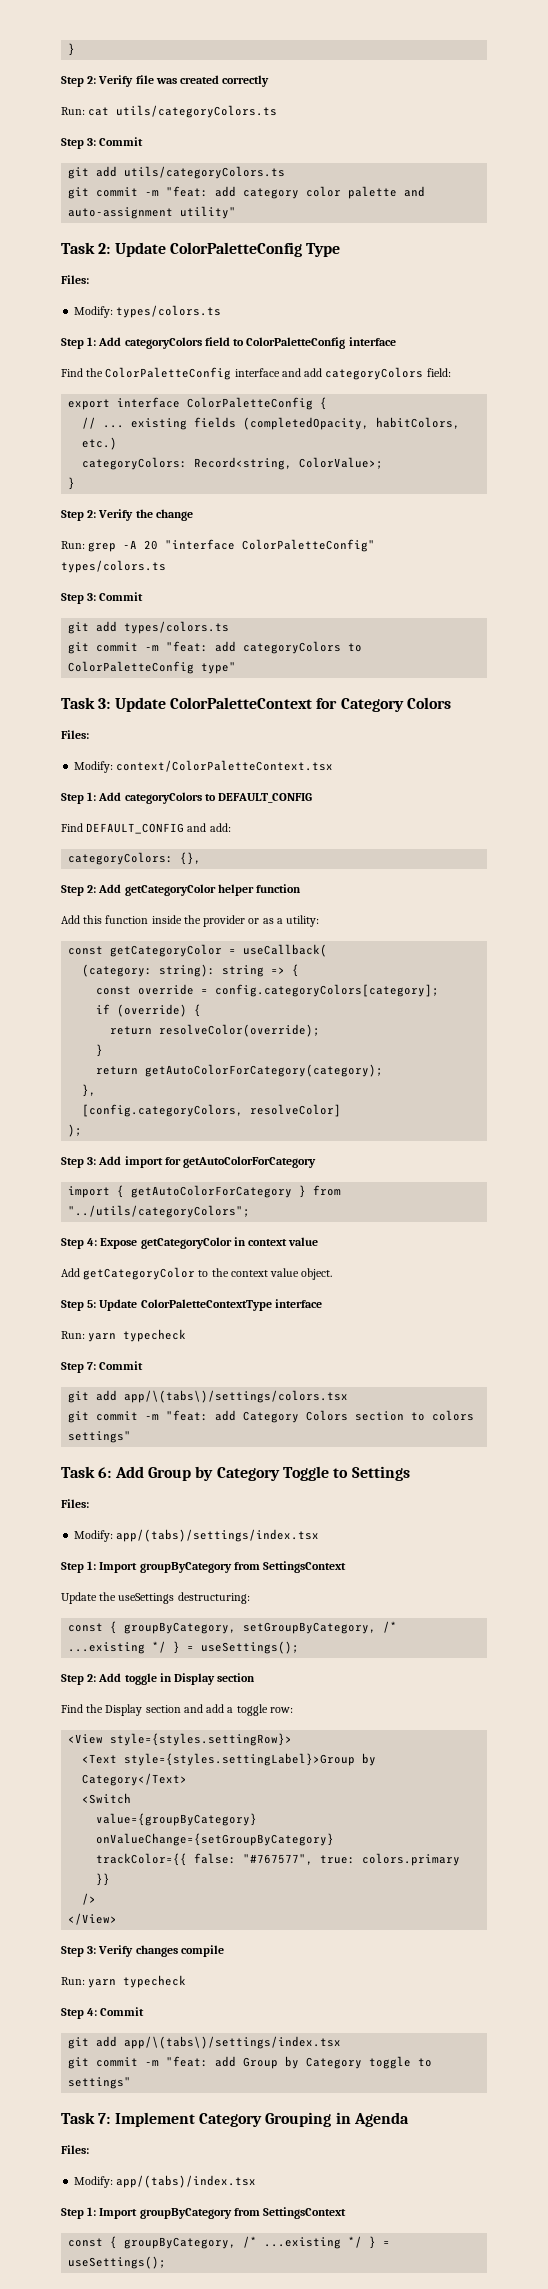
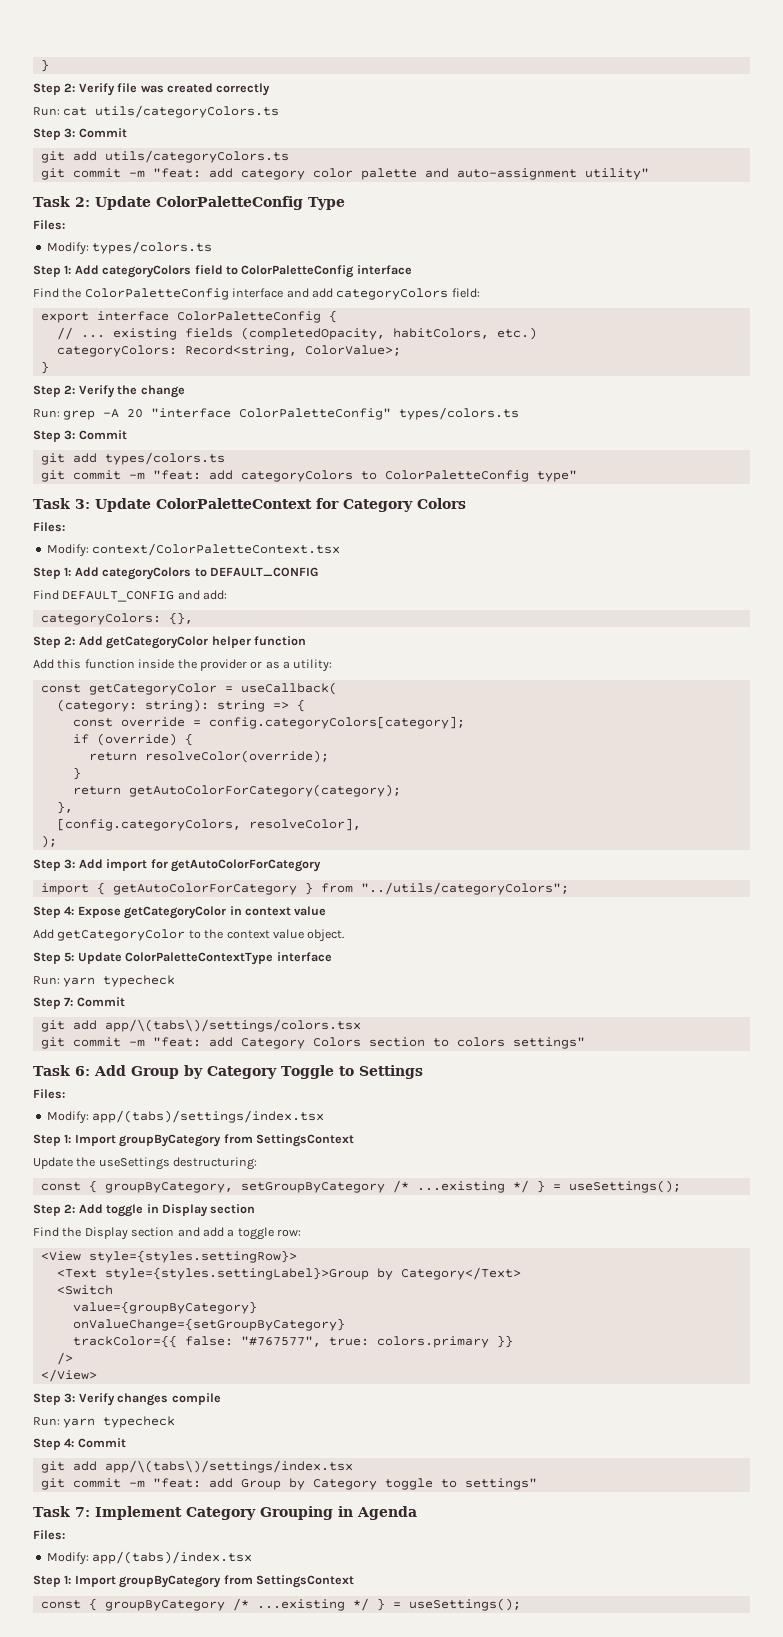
[250,1104,342,1117] resolveColor] -> [248,818,361,831] resolveColor],
[243,1622,377,1634] setGroupByCategory, -> [240,1182,385,1193] setGroupByCategory
[124,2237,237,2249] groupByCategory, -> [104,1600,225,1611] groupByCategory

